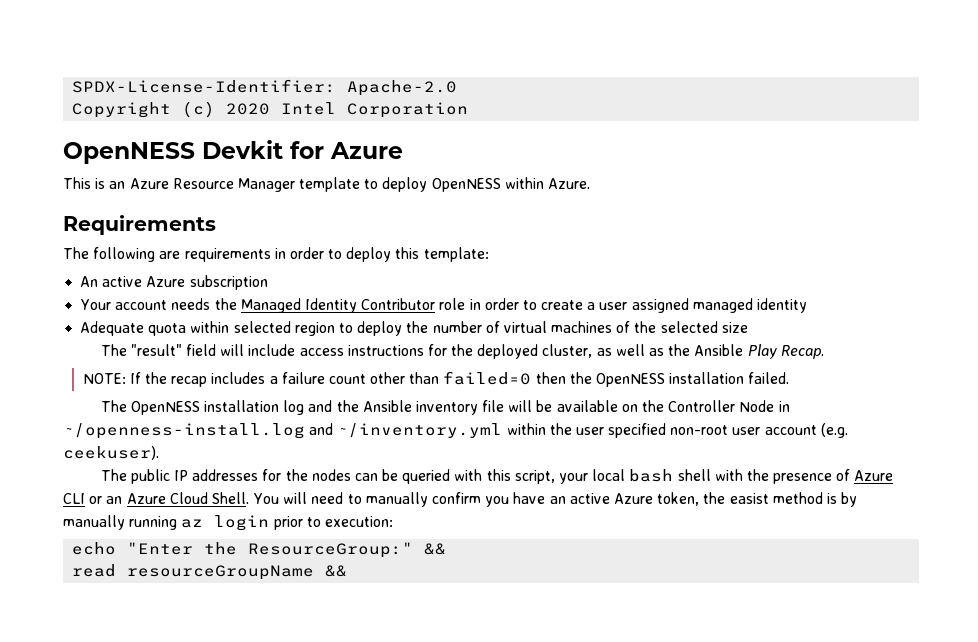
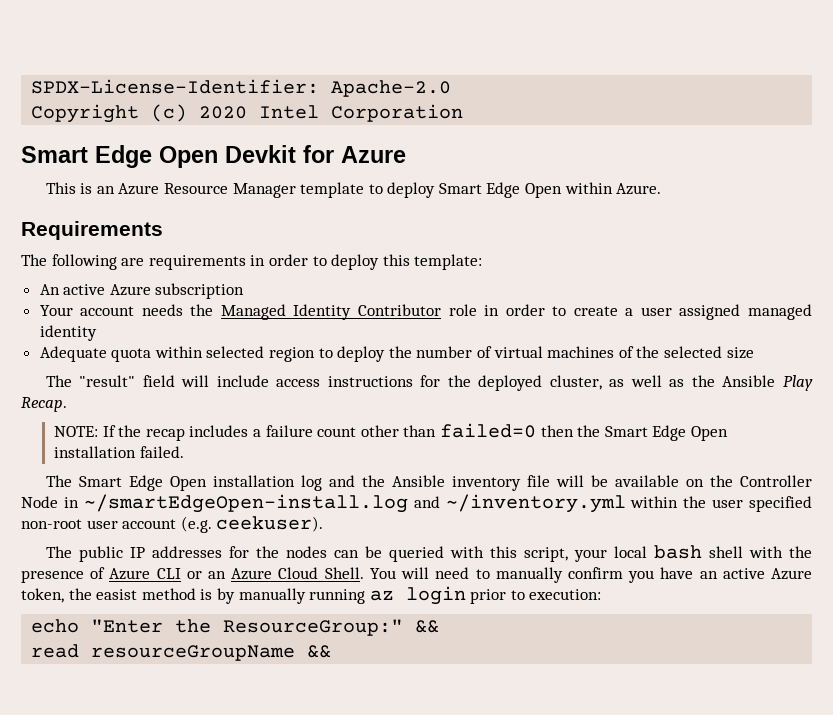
[63,142,195,164] OpenNESS -> [21,145,218,168] Smart Edge Open
[431,178,501,192] OpenNESS -> [438,182,563,198] Smart Edge Open
[595,373,665,387] OpenNESS -> [604,425,728,441] Smart Edge Open
[130,401,200,415] OpenNESS -> [78,475,207,491] Smart Edge Open
[63,423,305,439] ~/openness-install.log -> [83,494,408,513] ~/smartEdgeOpen-install.log

